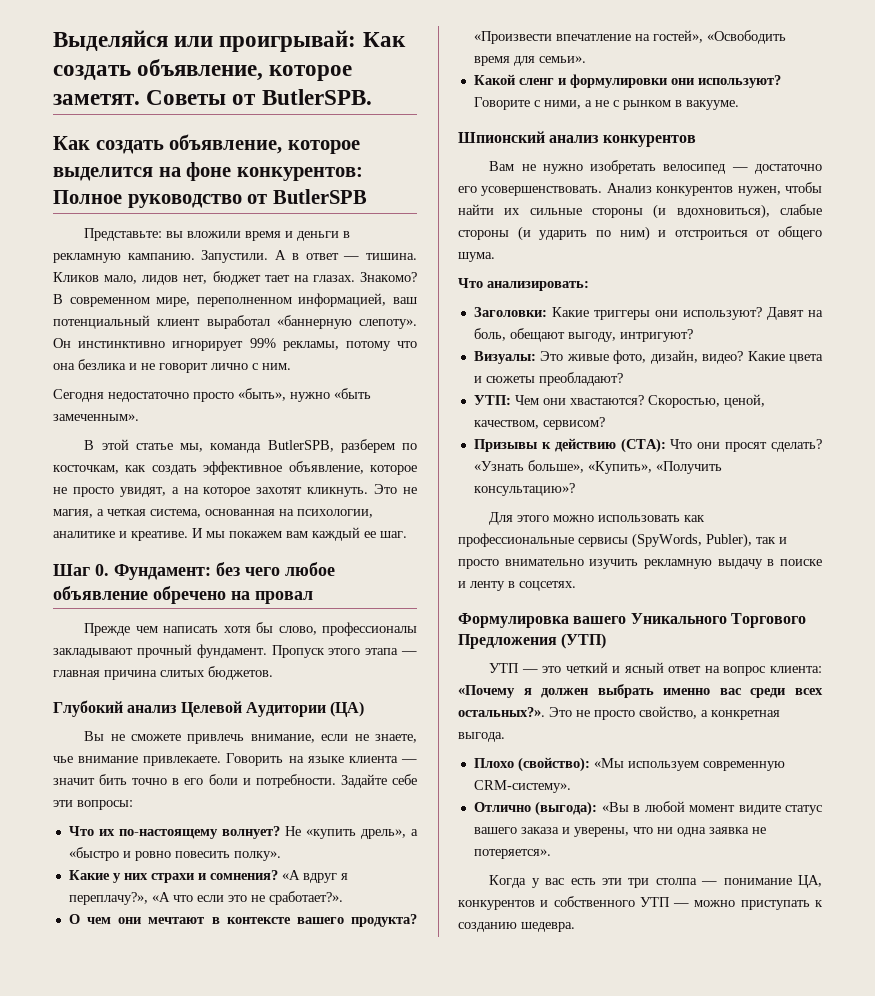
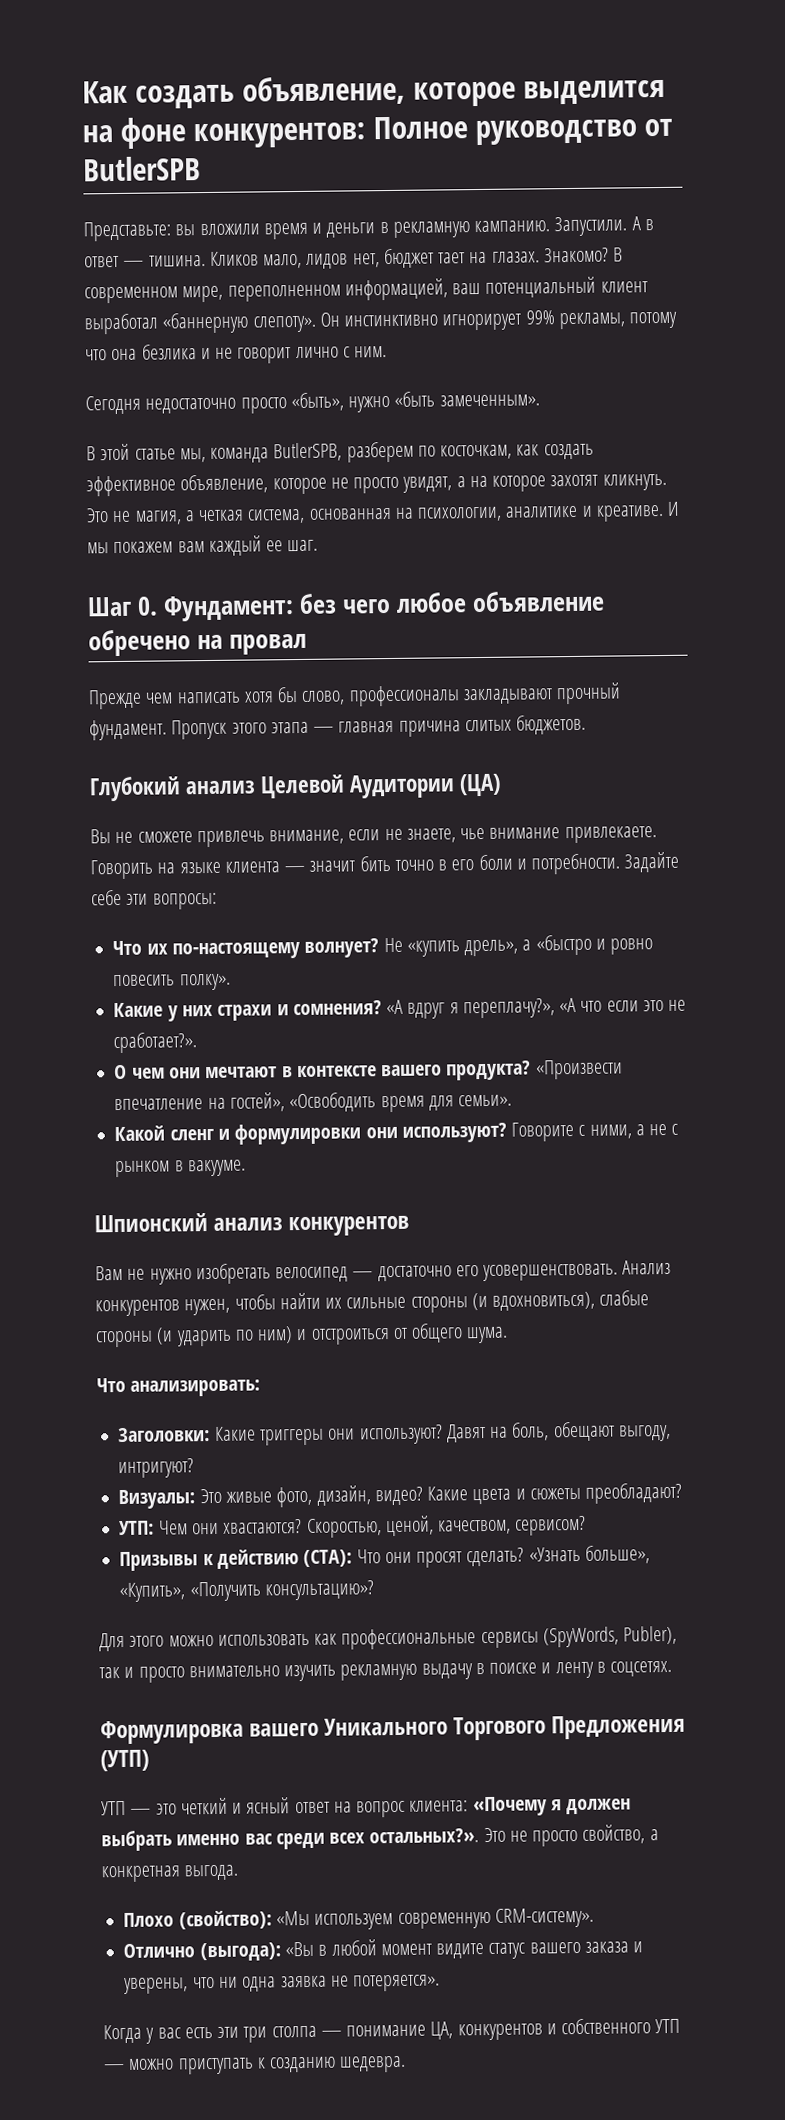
[53,30,406,52] [53,59,353,81] [53,89,372,105] Выделяйся или проигрывай: Как создать объявление, которое заметят. Советы от ButlerSPB. // -> (82, 92) none

